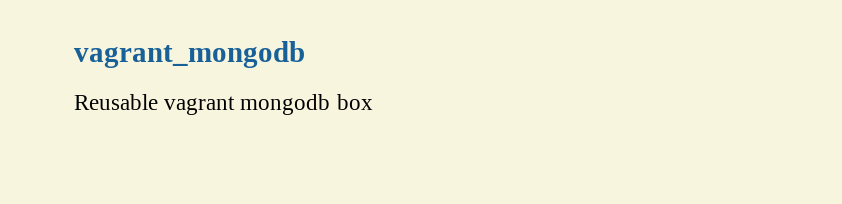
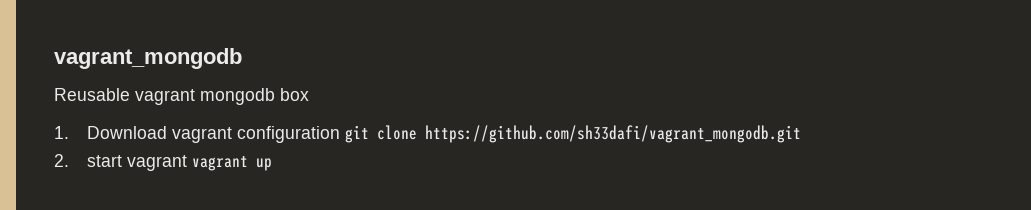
(373, 102) none -> [54,125,801,143] [54,154,272,171] // 1. Download vagrant configuration git clone https://github.com/sh33dafi/vagrant_mongodb.git // 2. start vagrant vagrant up

